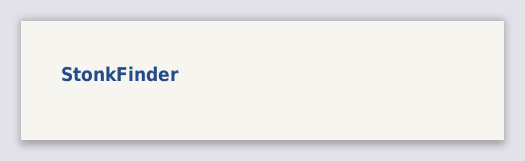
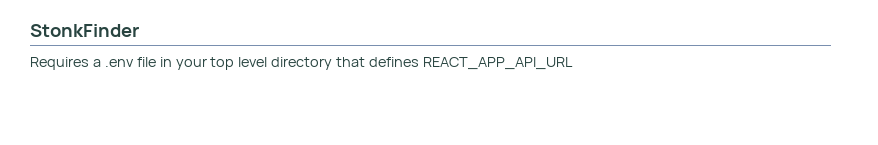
(179, 74) none -> [30,57,574,70] // Requires a .env file in your top level directory that defines REACT_APP_API_URL

